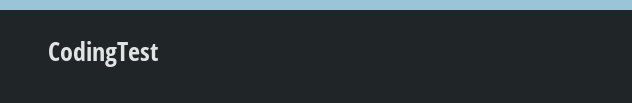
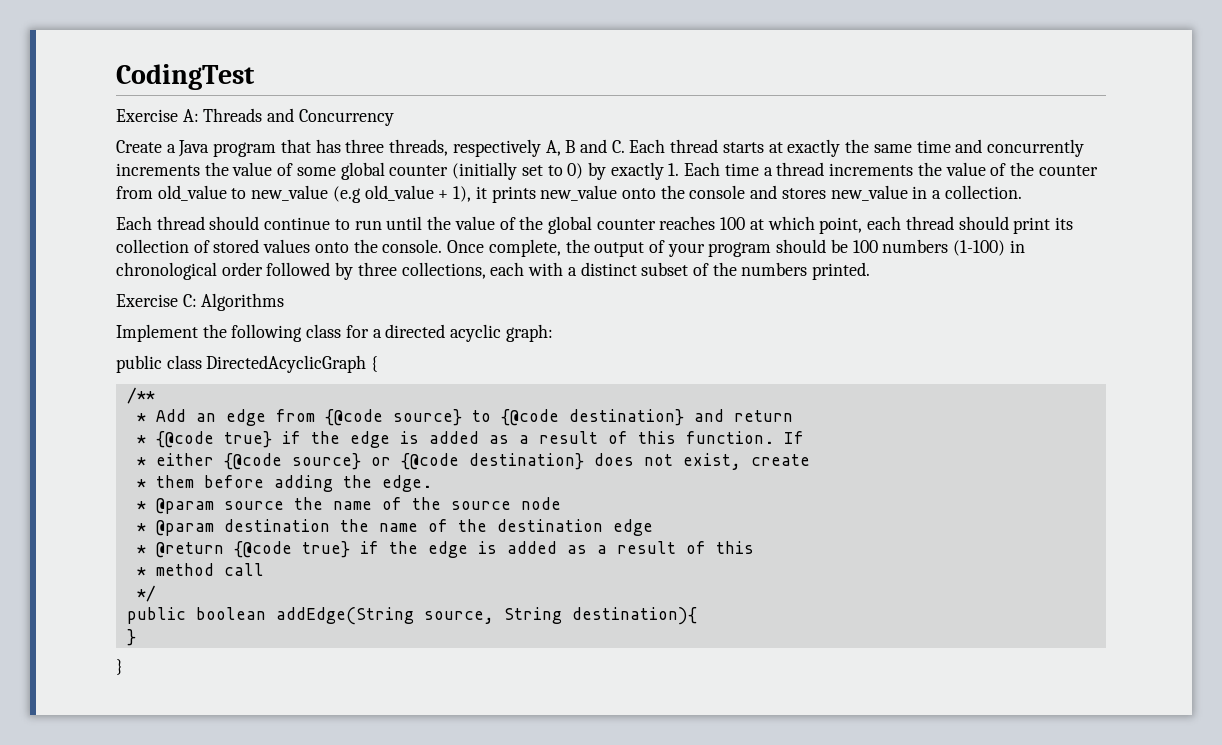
(158, 54) none -> [116,108,394,126] [116,139,1084,157] [116,162,1098,180] [116,185,1022,203] [116,216,1073,234] [116,239,1025,257] [116,262,871,280] [116,293,285,311] [116,324,553,342] [116,355,379,373] [126,387,155,404] [136,409,793,426] [136,431,804,448] [136,453,810,470] [136,475,432,492] [136,497,561,514] [136,519,653,536] [136,541,754,558] [136,563,264,576] [136,585,156,602] [126,607,697,625] [126,629,136,646] [116,659,123,675] // Exercise A: Threads and Concurrency // Create a Java program that has three threads, respectively A, B and C. Each thread starts at exactly the same time and concurrently increments the value of some global counter (initially set to 0) by exactly 1. Each time a thread increments the value of the counter from old_value to new_value (e.g old_value + 1), it prints new_value onto the console and stores new_value in a collection. // Each thread should continue to run until the value of the global counter reaches 100 at which point, each thread should print its collection of stored values onto the console. Once complete, the output of your program should be 100 numbers (1-100) in chronological order followed by three collections, each with a distinct subset of the numbers printed. // Exercise C: Algorithms // Implement the following class for a directed acyclic graph: // public class DirectedAcyclicGraph { // /** // * Add an edge from {@code source} to {@code destination} and return // * {@code true} if the edge is added as a result of this function. If // * either {@code source} or {@code destination} does not exist, create // * them before adding the edge. // * @param source the name of the source node // * @param destination the name of the destination edge // * @return {@code true} if the edge is added as a result of this // * method call // */ // public boolean addEdge(String source, String destination){ // } // }

